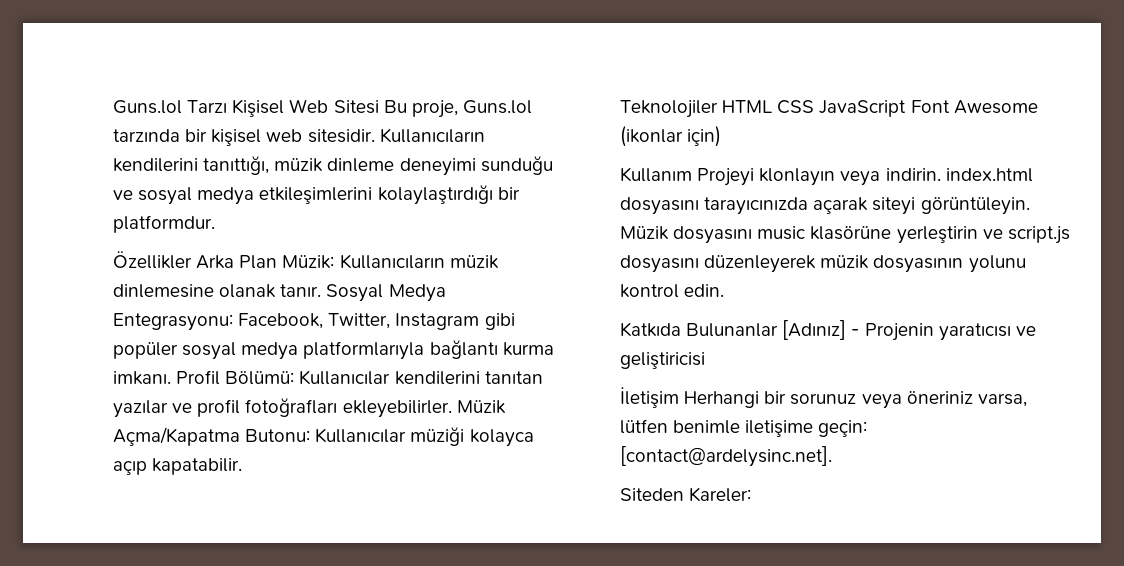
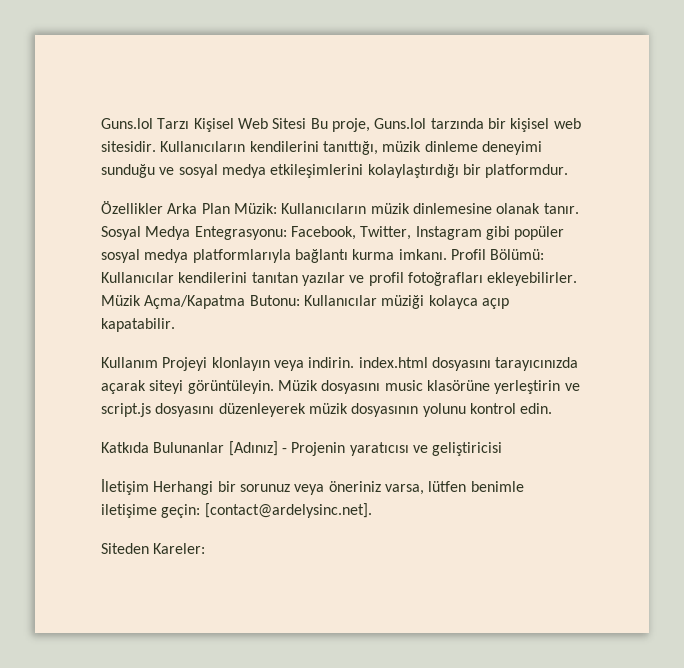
[620,100,1038,118] [620,126,722,147] // Teknolojiler HTML CSS JavaScript Font Awesome (ikonlar için) -> (175, 325) none

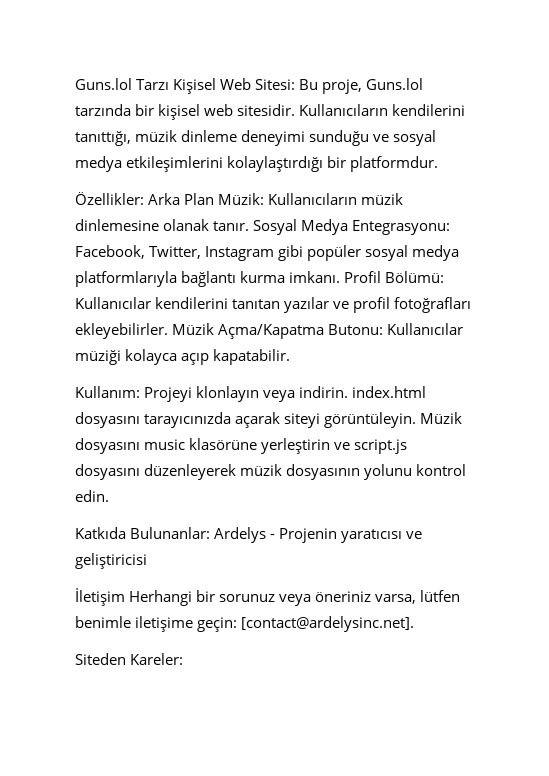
[272,118,307,129] Sitesi -> [255,79,296,90] Sitesi:
[101,201,163,214] Özellikler -> [75,192,144,205] Özellikler:
[101,357,158,368] Kullanım -> [75,386,140,398] Kullanım:
[153,441,278,456] Bulunanlar [Adınız] -> [130,527,267,543] Bulunanlar: Ardelys

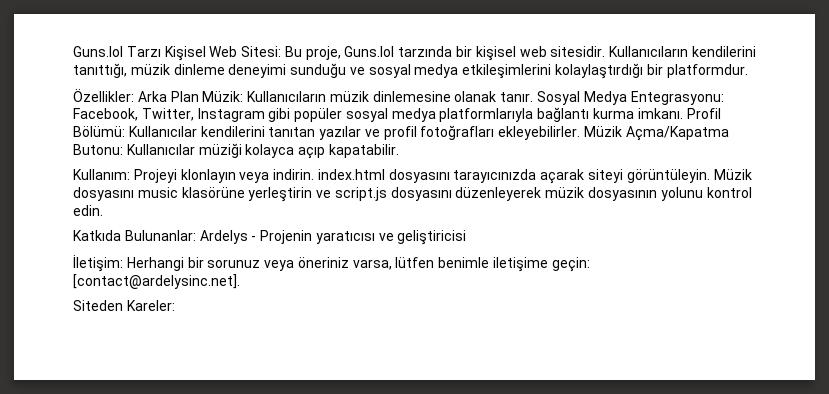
[75,588,125,606] İletişim -> [73,254,123,272] İletişim:

